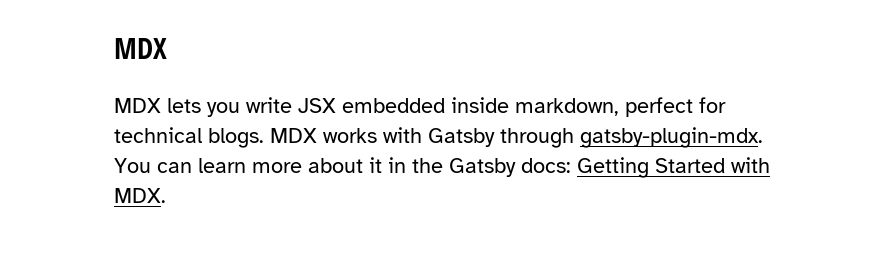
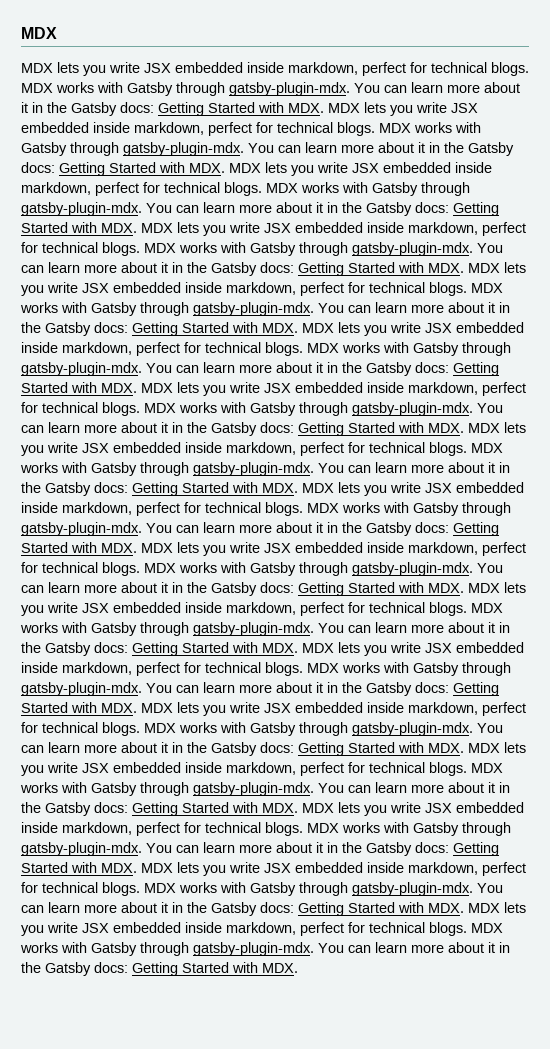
(166, 195) none -> [328,102,478,116] [21,122,481,136] [21,142,514,156] [21,162,492,176] [21,182,470,196] [21,202,499,216] [21,222,526,236] [21,242,503,256] [21,262,526,276] [21,282,503,296] [20,302,510,316] [21,322,524,336] [21,342,511,356] [21,362,499,376] [21,382,526,396] [21,402,503,416] [21,422,526,436] [21,442,503,456] [20,462,510,476] [21,482,524,496] [21,502,511,516] [21,522,499,536] [21,542,526,556] [21,562,503,576] [21,582,526,596] [21,602,503,616] [20,622,510,636] [21,642,524,656] [21,662,511,676] [21,682,499,696] [21,702,526,716] [21,722,503,736] [21,742,526,756] [21,762,503,776] [20,782,510,796] [21,802,524,816] [21,822,511,836] [21,842,499,856] [21,862,526,876] [21,882,503,896] [21,902,526,916] [21,922,503,936] [20,942,510,956] [21,962,298,976] MDX lets you write JSX embedded inside markdown, perfect for technical blogs. MDX works with Gatsby through gatsby-plugin-mdx. You can learn more about it in the Gatsby docs: Getting Started with MDX. MDX lets you write JSX embedded inside markdown, perfect for technical blogs. MDX works with Gatsby through gatsby-plugin-mdx. You can learn more about it in the Gatsby docs: Getting Started with MDX. MDX lets you write JSX embedded inside markdown, perfect for technical blogs. MDX works with Gatsby through gatsby-plugin-mdx. You can learn more about it in the Gatsby docs: Getting Started with MDX. MDX lets you write JSX embedded inside markdown, perfect for technical blogs. MDX works with Gatsby through gatsby-plugin-mdx. You can learn more about it in the Gatsby docs: Getting Started with MDX. MDX lets you write JSX embedded inside markdown, perfect for technical blogs. MDX works with Gatsby through gatsby-plugin-mdx. You can learn more about it in the Gatsby docs: Getting Started with MDX. MDX lets you write JSX embedded inside markdown, perfect for technical blogs. MDX works with Gatsby through gatsby-plugin-mdx. You can learn more about it in the Gatsby docs: Getting Started with MDX. MDX lets you write JSX embedded inside markdown, perfect for technical blogs. MDX works with Gatsby through gatsby-plugin-mdx. You can learn more about it in the Gatsby docs: Getting Started with MDX. MDX lets you write JSX embedded inside markdown, perfect for technical blogs. MDX works with Gatsby through gatsby-plugin-mdx. You can learn more about it in the Gatsby docs: Getting Started with MDX. MDX lets you write JSX embedded inside markdown, perfect for technical blogs. MDX works with Gatsby through gatsby-plugin-mdx. You can learn more about it in the Gatsby docs: Getting Started with MDX. MDX lets you write JSX embedded inside markdown, perfect for technical blogs. MDX works with Gatsby through gatsby-plugin-mdx. You can learn more about it in the Gatsby docs: Getting Started with MDX. MDX lets you write JSX embedded inside markdown, perfect for technical blogs. MDX works with Gatsby through gatsby-plugin-mdx. You can learn more about it in the Gatsby docs: Getting Started with MDX. MDX lets you write JSX embedded inside markdown, perfect for technical blogs. MDX works with Gatsby through gatsby-plugin-mdx. You can learn more about it in the Gatsby docs: Getting Started with MDX. MDX lets you write JSX embedded inside markdown, perfect for technical blogs. MDX works with Gatsby through gatsby-plugin-mdx. You can learn more about it in the Gatsby docs: Getting Started with MDX. MDX lets you write JSX embedded inside markdown, perfect for technical blogs. MDX works with Gatsby through gatsby-plugin-mdx. You can learn more about it in the Gatsby docs: Getting Started with MDX. MDX lets you write JSX embedded inside markdown, perfect for technical blogs. MDX works with Gatsby through gatsby-plugin-mdx. You can learn more about it in the Gatsby docs: Getting Started with MDX. MDX lets you write JSX embedded inside markdown, perfect for technical blogs. MDX works with Gatsby through gatsby-plugin-mdx. You can learn more about it in the Gatsby docs: Getting Started with MDX.

